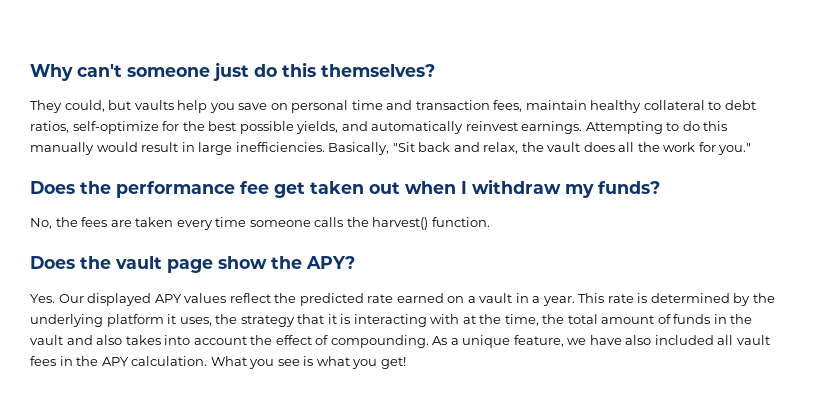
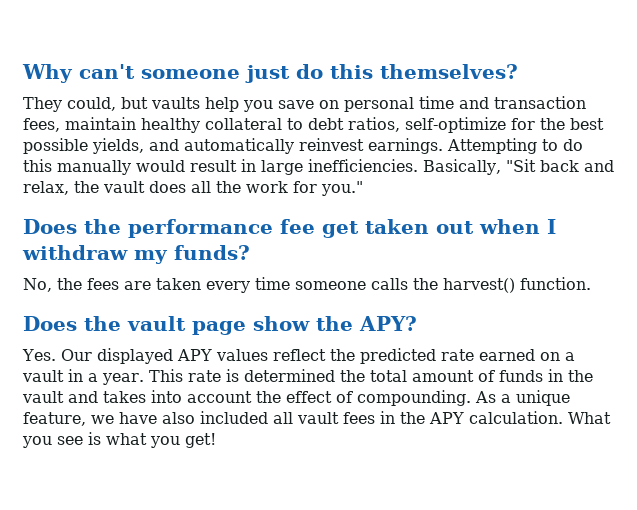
[733,293,775,306] [30,314,539,327] by the underlying platform it uses, the strategy that it is interacting with at the time, -> (335, 375) none
[96,335,123,345] also -> (98, 397) none

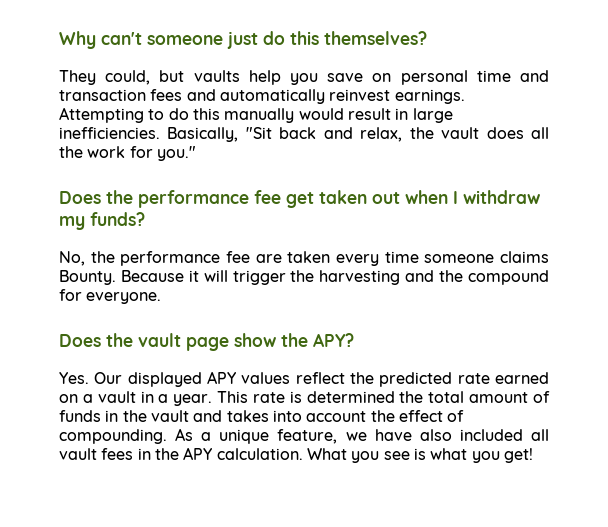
[23,117,604,133] [23,138,144,154] fees, maintain healthy collateral to debt ratios, self-optimize for the best possible yields, -> [150,89,183,101] fees
[87,278,119,290] fees -> [120,251,250,266] performance fee
[371,277,591,293] calls the harvest() function. -> [500,251,549,263] [59,270,549,285] [59,289,162,304] claims Bounty. Because it will trigger the harvesting and the compound for everyone.

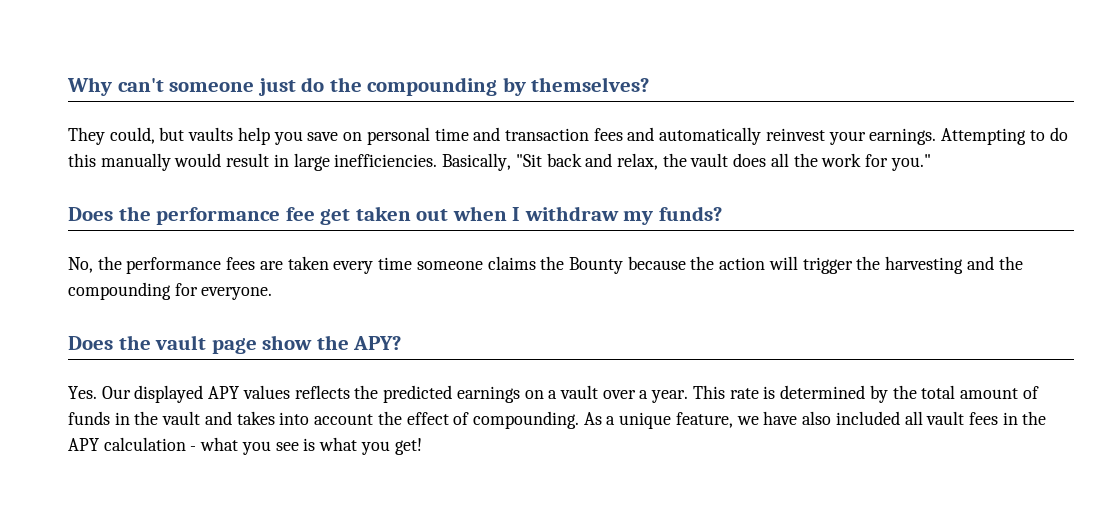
[290,31,319,45] this -> [329,77,526,96] the compounding by
(391, 95) none -> [828,131,866,145] your
[226,251,250,263] fee -> [226,257,256,270] fees
[59,270,199,285] Bounty. Because it -> [540,256,766,274] the Bounty because the action
[468,270,549,285] compound -> [68,282,171,300] compounding
[295,372,345,384] reflect -> [294,385,350,399] reflects
[457,372,549,384] rate earned -> [456,386,520,403] earnings
[140,391,154,403] in -> [602,390,636,399] over
(395, 397) none -> [869,385,888,403] by
[216,448,347,460] calculation. What -> [103,437,239,451] calculation - what

